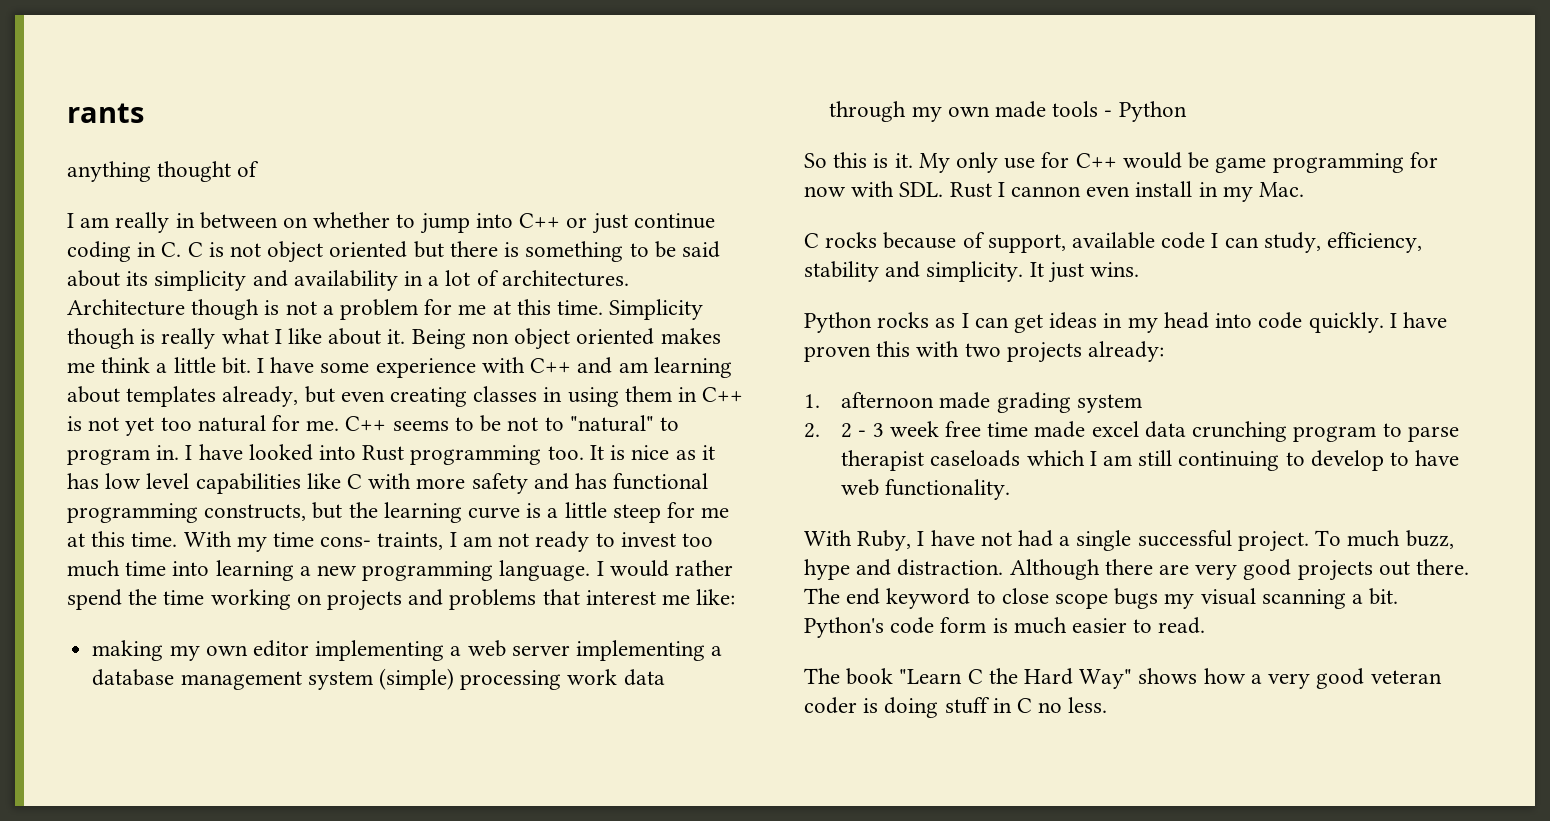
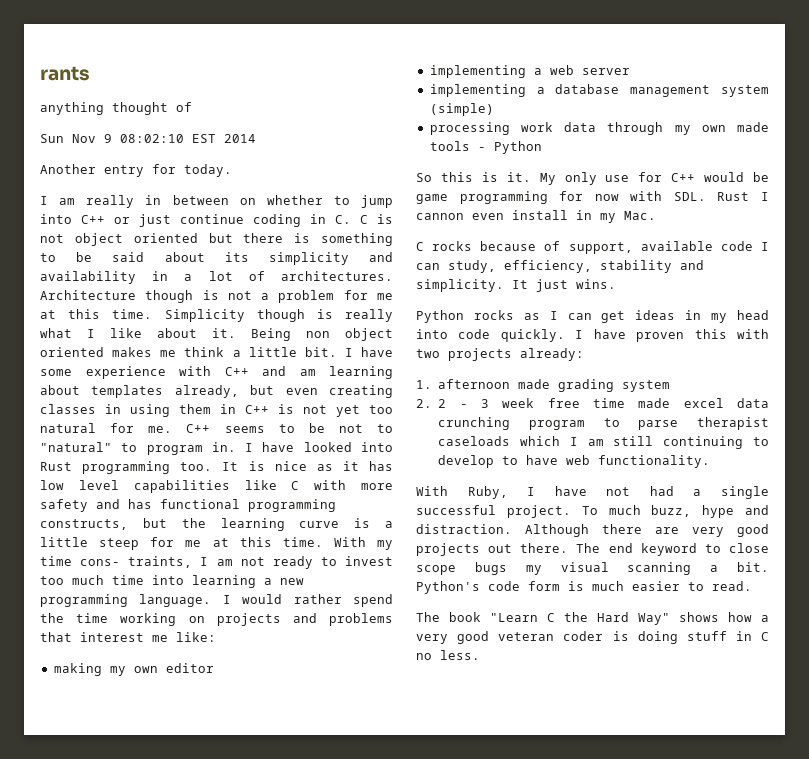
(260, 169) none -> [40,134,256,143] [40,164,232,177] // Sun Nov 9 08:02:10 EST 2014 // Another entry for today.
(309, 648) none -> (214, 668) //
(570, 650) none -> (630, 71) //
(454, 679) none -> (494, 109) //

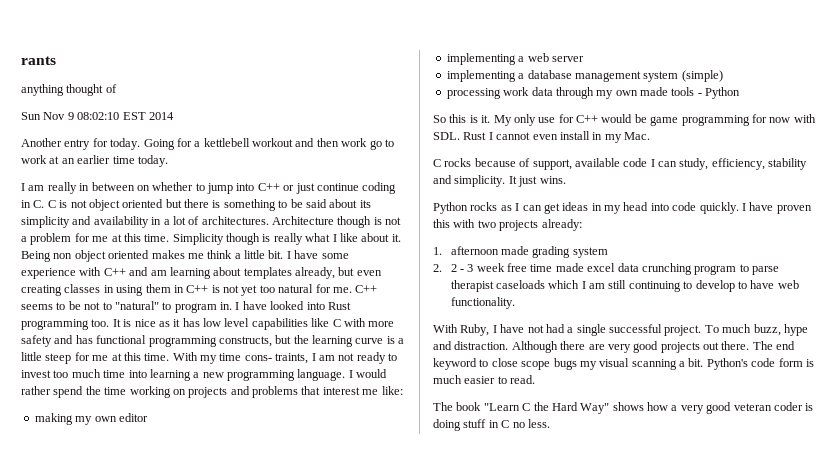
(232, 170) none -> [143,138,394,150] [21,155,168,167] Going for a kettlebell workout and then work go to work at an earlier time today.
[416,213,464,220] cannon -> [496,132,531,140] cannot

